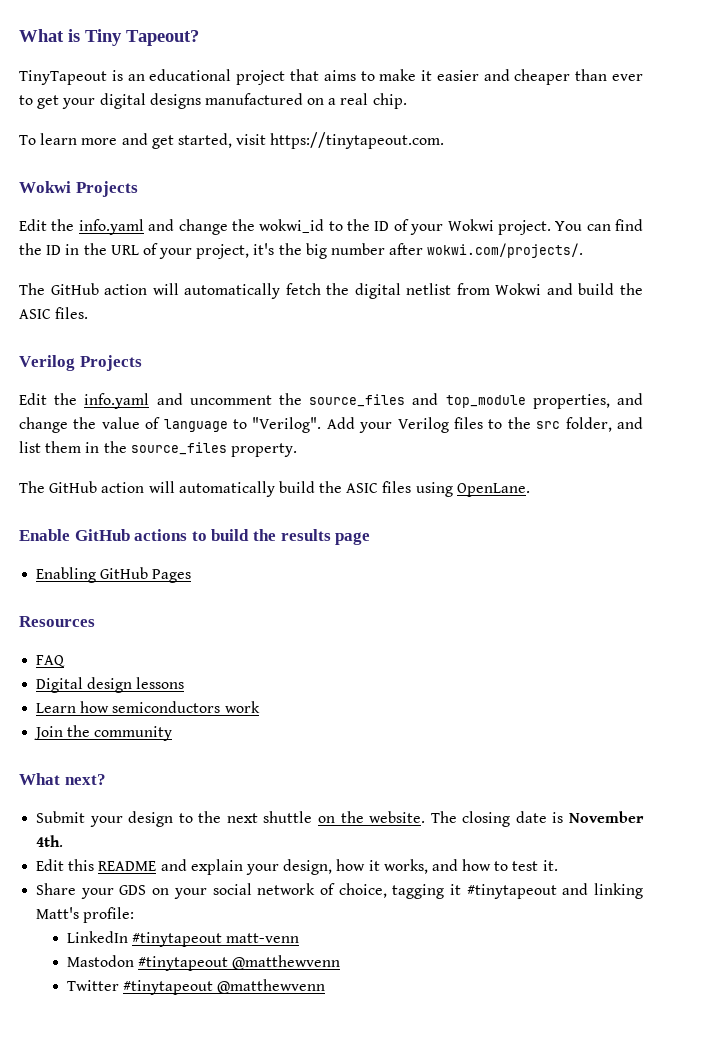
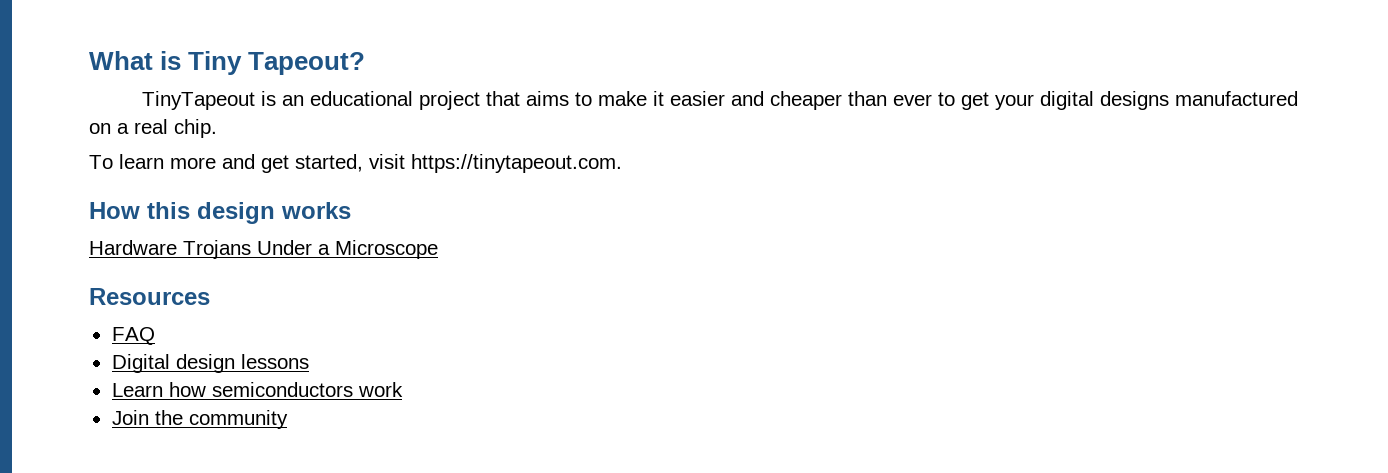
[19,181,138,197] [19,219,643,235] [19,243,584,259] [19,283,644,299] [19,307,89,319] [19,355,142,371] [19,393,643,409] [19,417,643,433] [19,441,297,457] [19,481,530,497] [19,529,371,545] [36,567,192,583] Wokwi Projects // Edit the info.yaml and change the wokwi_id to the ID of your Wokwi project. You can find the ID in the URL of your project, it's the big number after wokwi.com/projects/. // The GitHub action will automatically fetch the digital netlist from Wokwi and build the ASIC files. // Verilog Projects // Edit the info.yaml and uncomment the source_files and top_module properties, and change the value of language to "Verilog". Add your Verilog files to the src folder, and list them in the source_files property. // The GitHub action will automatically build the ASIC files using OpenLane. // Enable GitHub actions to build the results page // Enabling GitHub Pages -> [89,202,351,224] [89,240,438,259] How this design works // Hardware Trojans Under a Microscope
[19,773,106,785] [36,811,644,827] [36,835,64,847] [36,859,558,875] [36,883,643,899] [36,907,135,923] [66,931,299,947] [66,955,340,971] [66,979,325,995] // What next? // Submit your design to the next shuttle on the website. The closing date is November 4th. // Edit this README and explain your design, how it works, and how to test it. // Share your GDS on your social network of choice, tagging it #tinytapeout and linking Matt's profile: // LinkedIn #tinytapeout matt-venn // Mastodon #tinytapeout @matthewvenn // Twitter #tinytapeout @matthewvenn -> (288, 419) none

